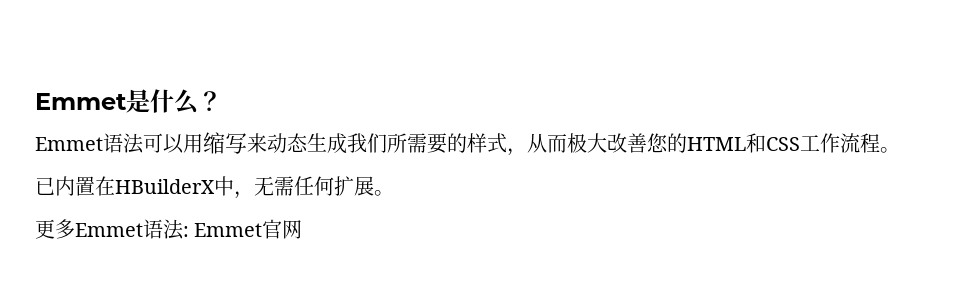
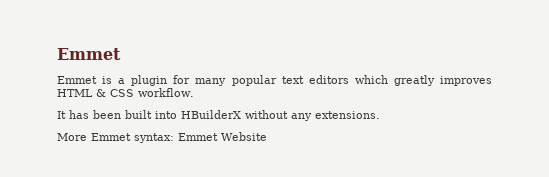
[35,89,222,115] [35,132,900,156] [35,176,394,199] [35,219,303,240] Emmet是什么？ // Emmet语法可以用缩写来动态生成我们所需要的样式，从而极大改善您的HTML和CSS工作流程。 // 已内置在HBuilderX中，无需任何扩展。 // 更多Emmet语法: Emmet官网 -> [57,48,121,60] [57,75,492,86] [57,88,194,97] [57,110,380,121] [57,132,267,143] Emmet // Emmet is a plugin for many popular text editors which greatly improves HTML & CSS workflow. // It has been built into HBuilderX without any extensions. // More Emmet syntax: Emmet Website

